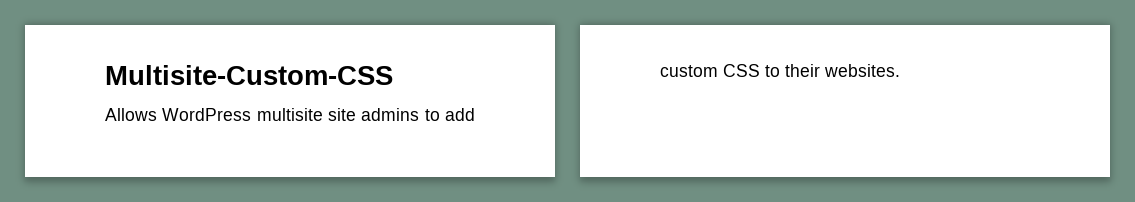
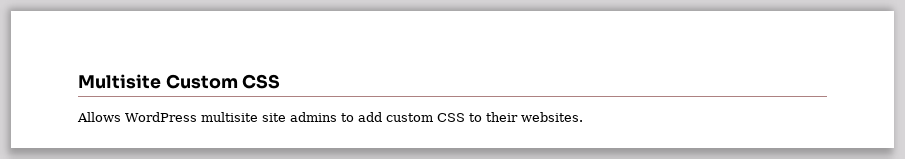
[105,65,393,85] Multisite-Custom-CSS -> [78,74,281,89] Multisite Custom CSS

